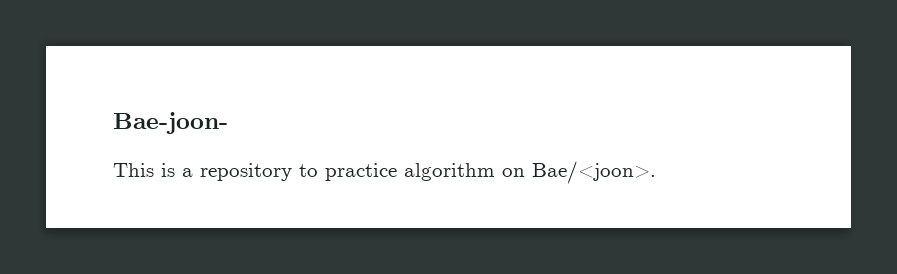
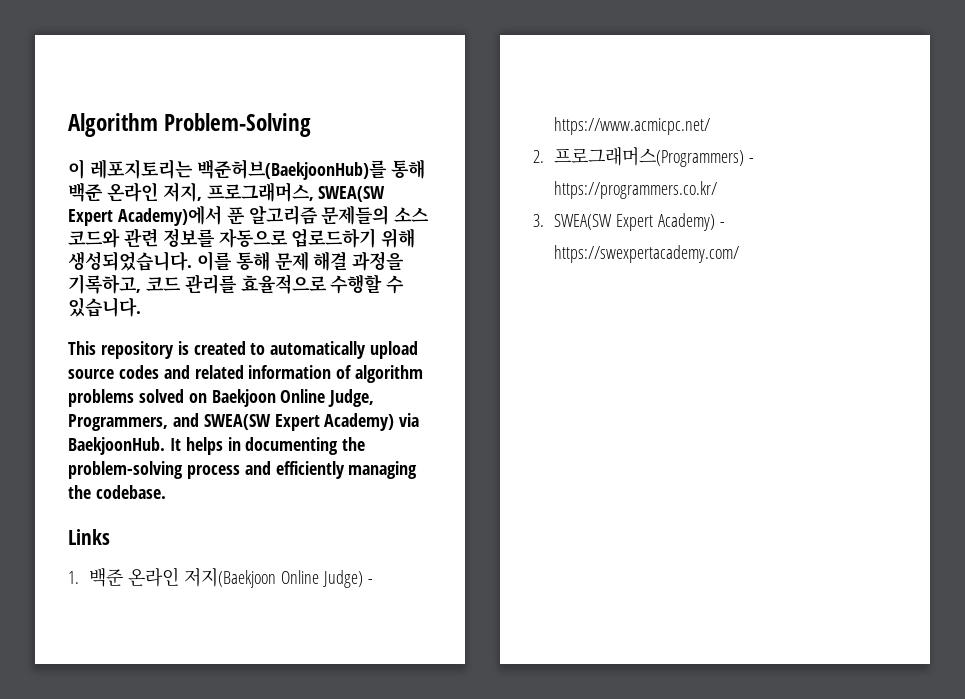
[113,112,228,134] [113,161,656,184] Bae-joon- // This is a repository to practice algorithm on Bae/<joon>. -> [68,113,312,137] [68,159,425,180] [68,182,386,202] [68,205,430,226] [68,228,416,248] [68,251,405,271] [68,274,405,294] [68,297,141,317] [68,341,419,359] [68,365,424,383] [68,389,375,407] [68,413,420,431] [68,437,366,455] [68,461,418,479] [68,485,166,499] [68,529,110,545] [68,567,373,588] [554,117,711,135] [533,147,755,167] [554,181,718,199] [533,213,726,231] [554,245,740,263] Algorithm Problem-Solving // 이 레포지토리는 백준허브(BaekjoonHub)를 통해 백준 온라인 저지, 프로그래머스, SWEA(SW Expert Academy)에서 푼 알고리즘 문제들의 소스 코드와 관련 정보를 자동으로 업로드하기 위해 생성되었습니다. 이를 통해 문제 해결 과정을 기록하고, 코드 관리를 효율적으로 수행할 수 있습니다. // This repository is created to automatically upload source codes and related information of algorithm problems solved on Baekjoon Online Judge, Programmers, and SWEA(SW Expert Academy) via BaekjoonHub. It helps in documenting the problem-solving process and efficiently managing the codebase. // Links // 1. 백준 온라인 저지(Baekjoon Online Judge) - https://www.acmicpc.net/ // 2. 프로그래머스(Programmers) - https://programmers.co.kr/ // 3. SWEA(SW Expert Academy) - https://swexpertacademy.com/

